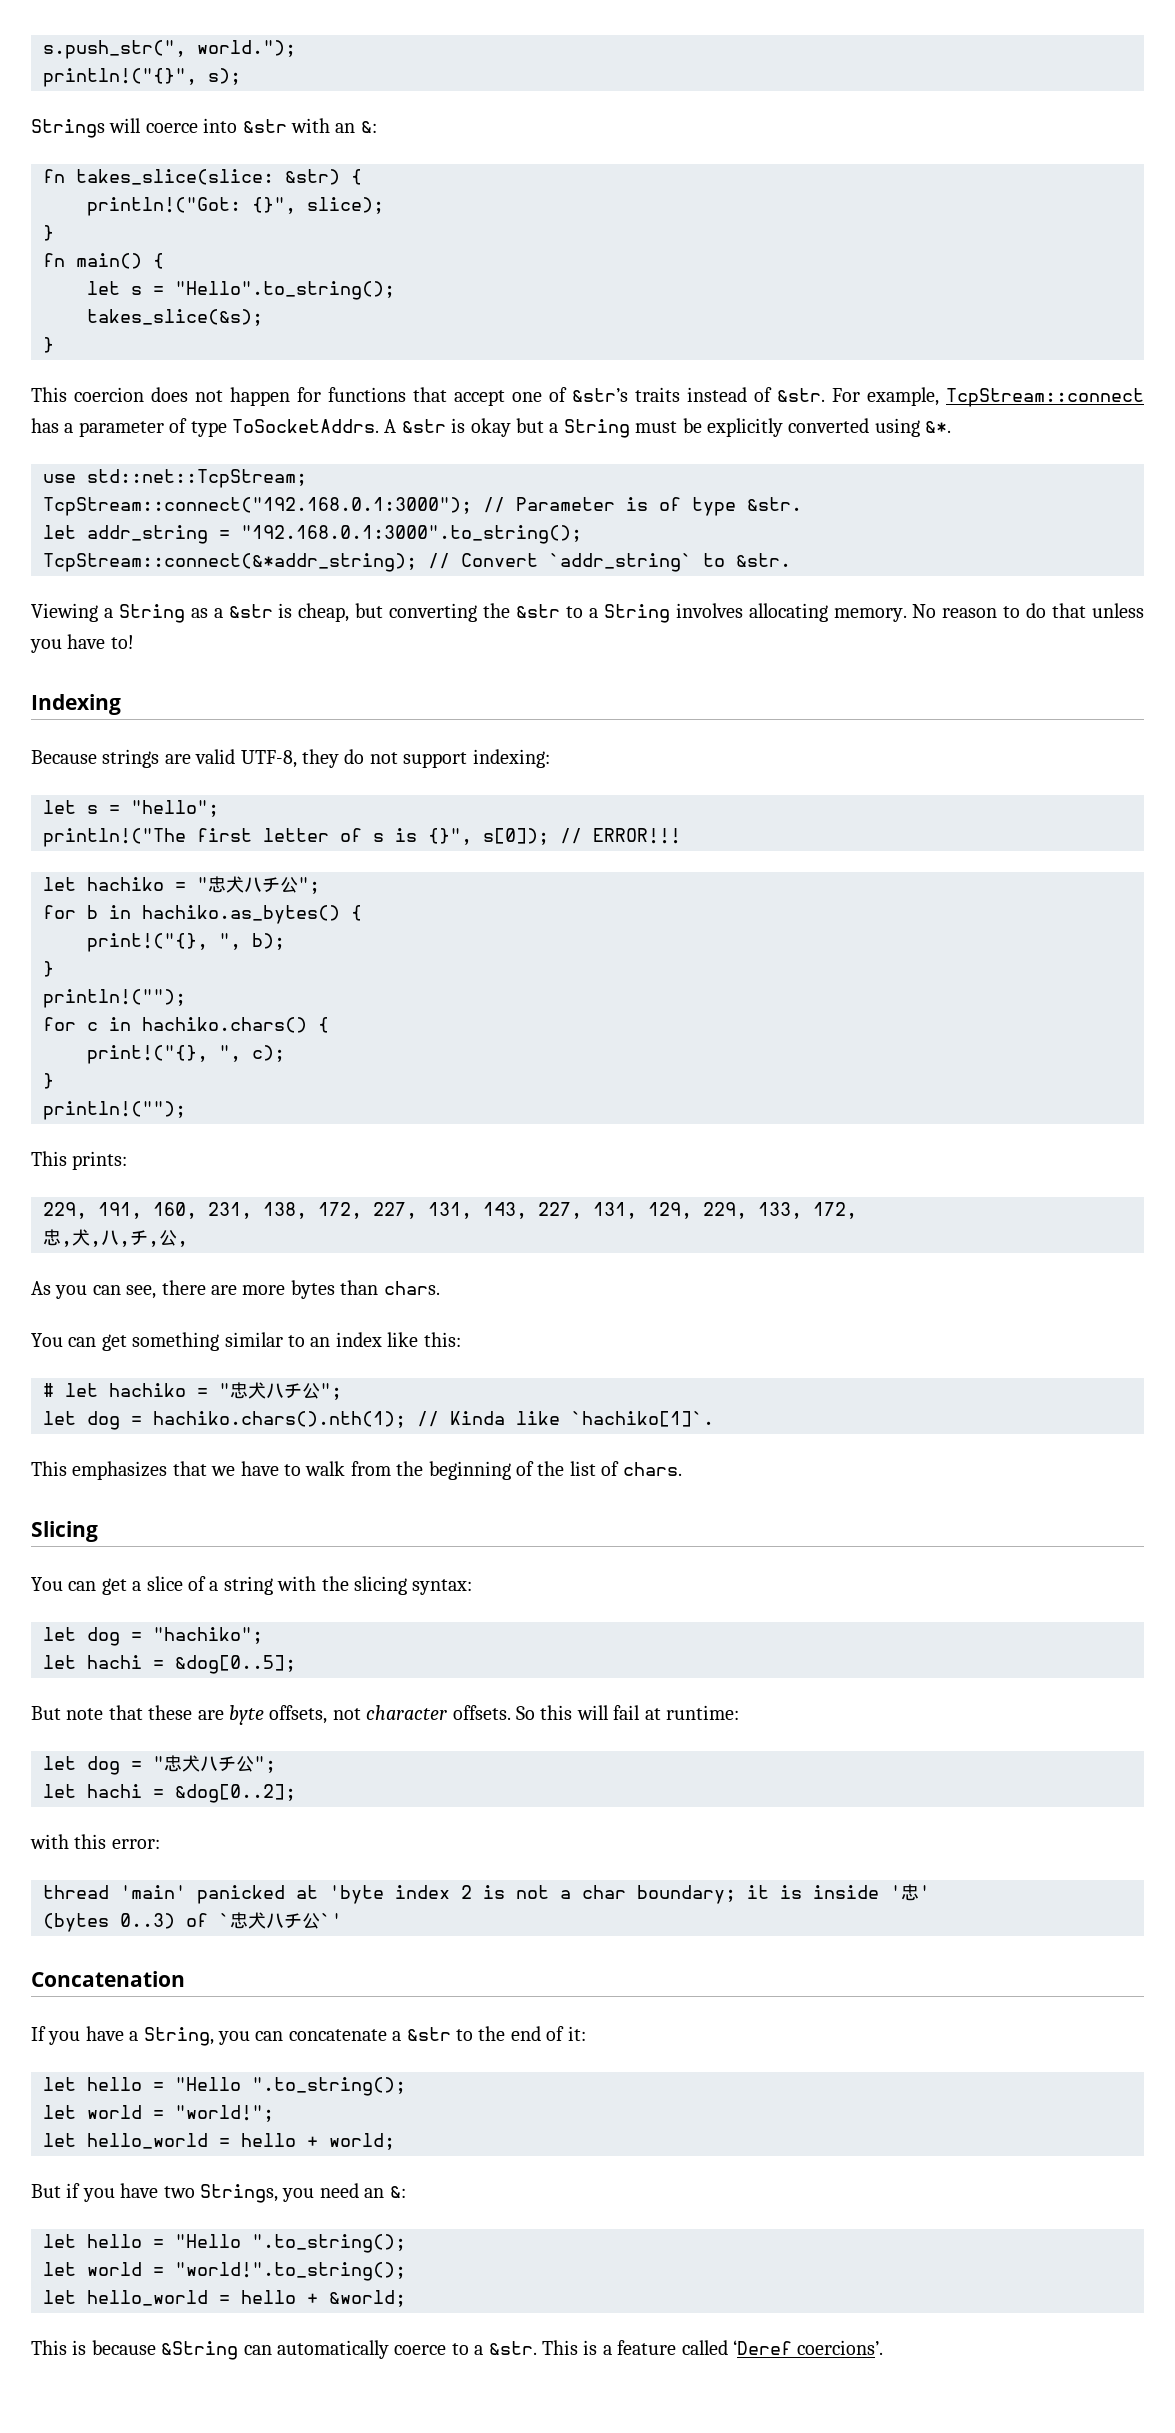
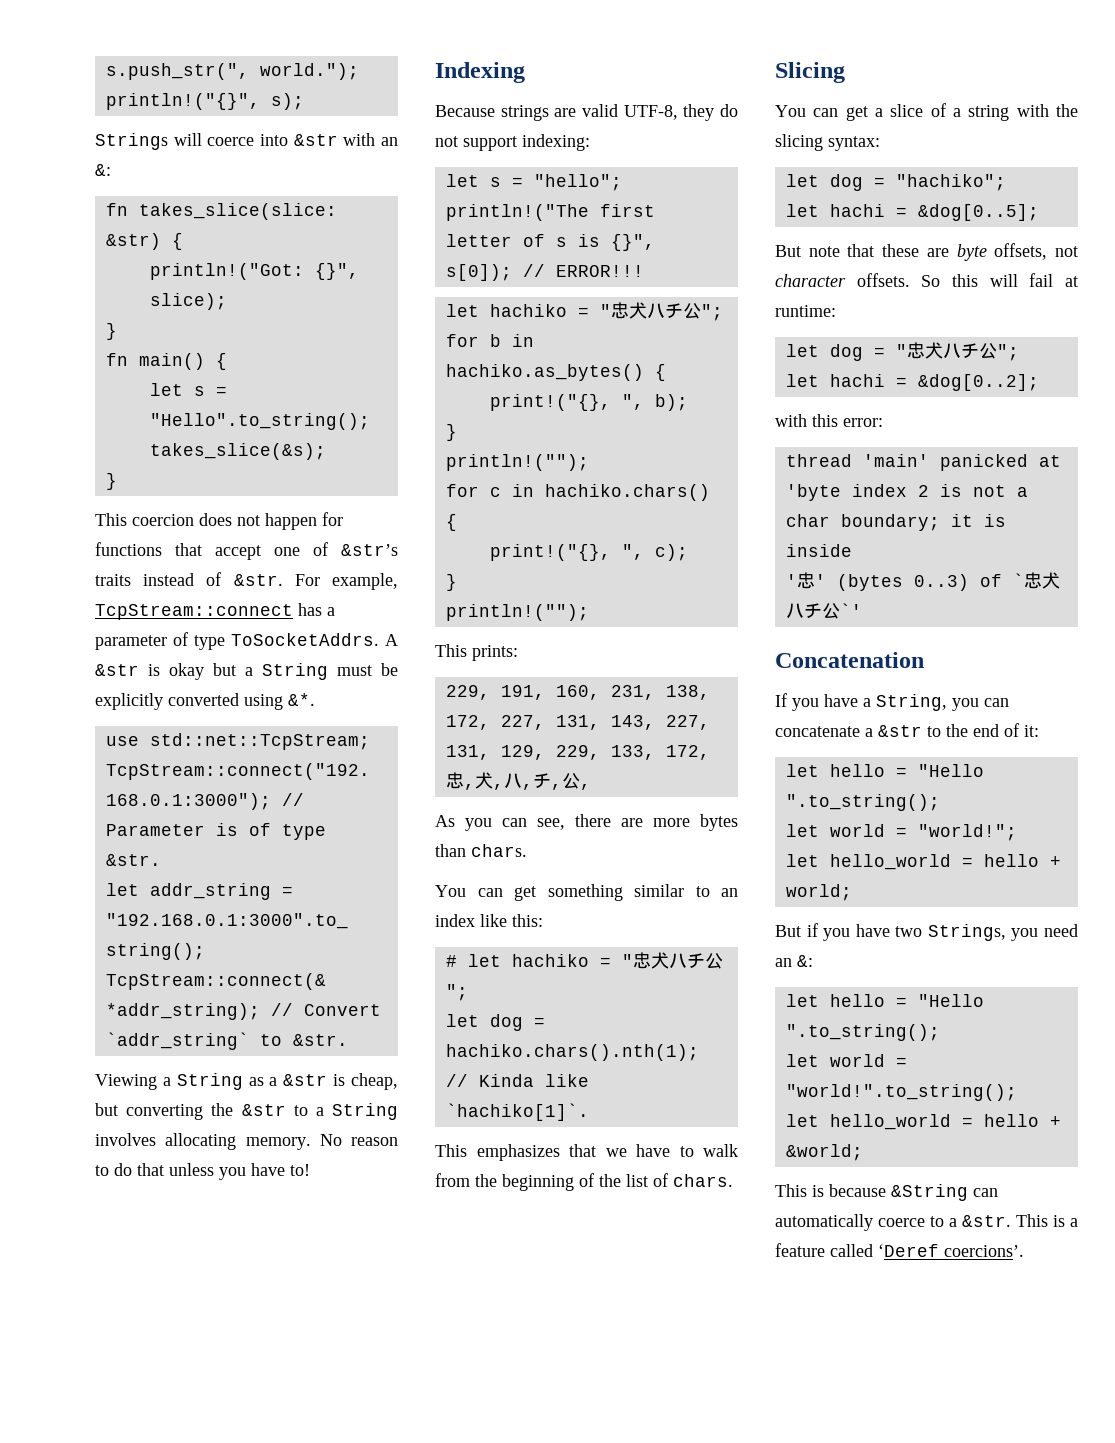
(879, 1892) none -> (852, 550) //
(930, 1892) // -> (826, 580) none

